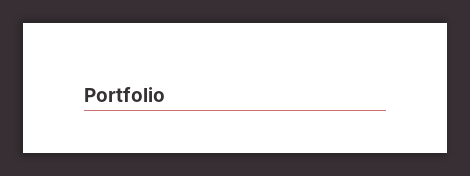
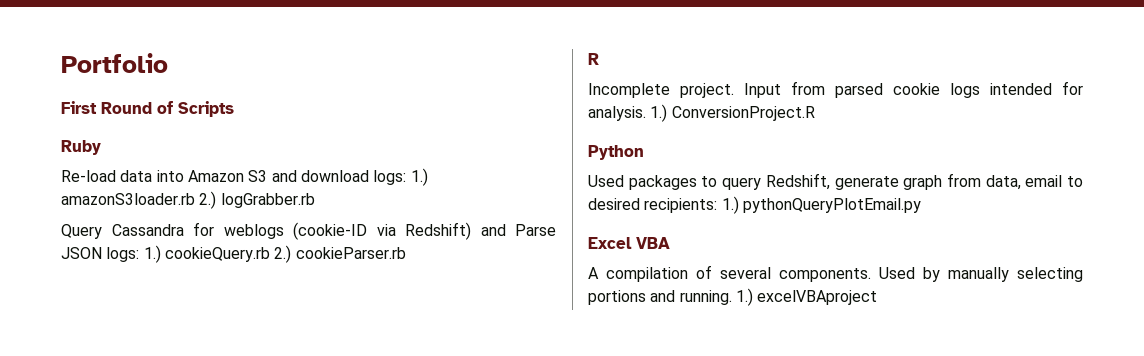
(165, 94) none -> [61,101,234,117] [61,140,101,155] [61,168,428,186] [61,191,315,209] [61,222,556,240] [61,245,406,263] [588,53,599,65] [588,81,1083,98] [588,104,815,122] [588,145,644,160] [588,173,1083,190] [588,196,921,214] [588,237,670,249] [588,265,1083,282] [588,288,878,306] // First Round of Scripts // Ruby // Re-load data into Amazon S3 and download logs: 1.) amazonS3loader.rb 2.) logGrabber.rb // Query Cassandra for weblogs (cookie-ID via Redshift) and Parse JSON logs: 1.) cookieQuery.rb 2.) cookieParser.rb // R // Incomplete project. Input from parsed cookie logs intended for analysis. 1.) ConversionProject.R // Python // Used packages to query Redshift, generate graph from data, email to desired recipients: 1.) pythonQueryPlotEmail.py // Excel VBA // A compilation of several components. Used by manually selecting portions and running. 1.) excelVBAproject

